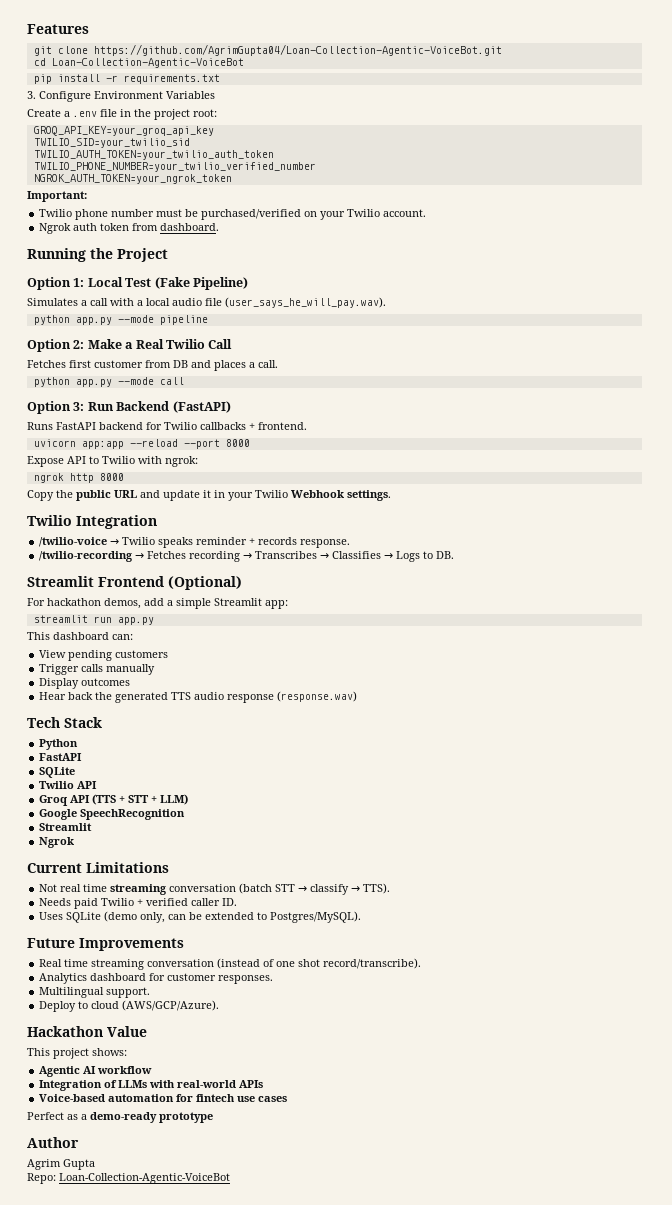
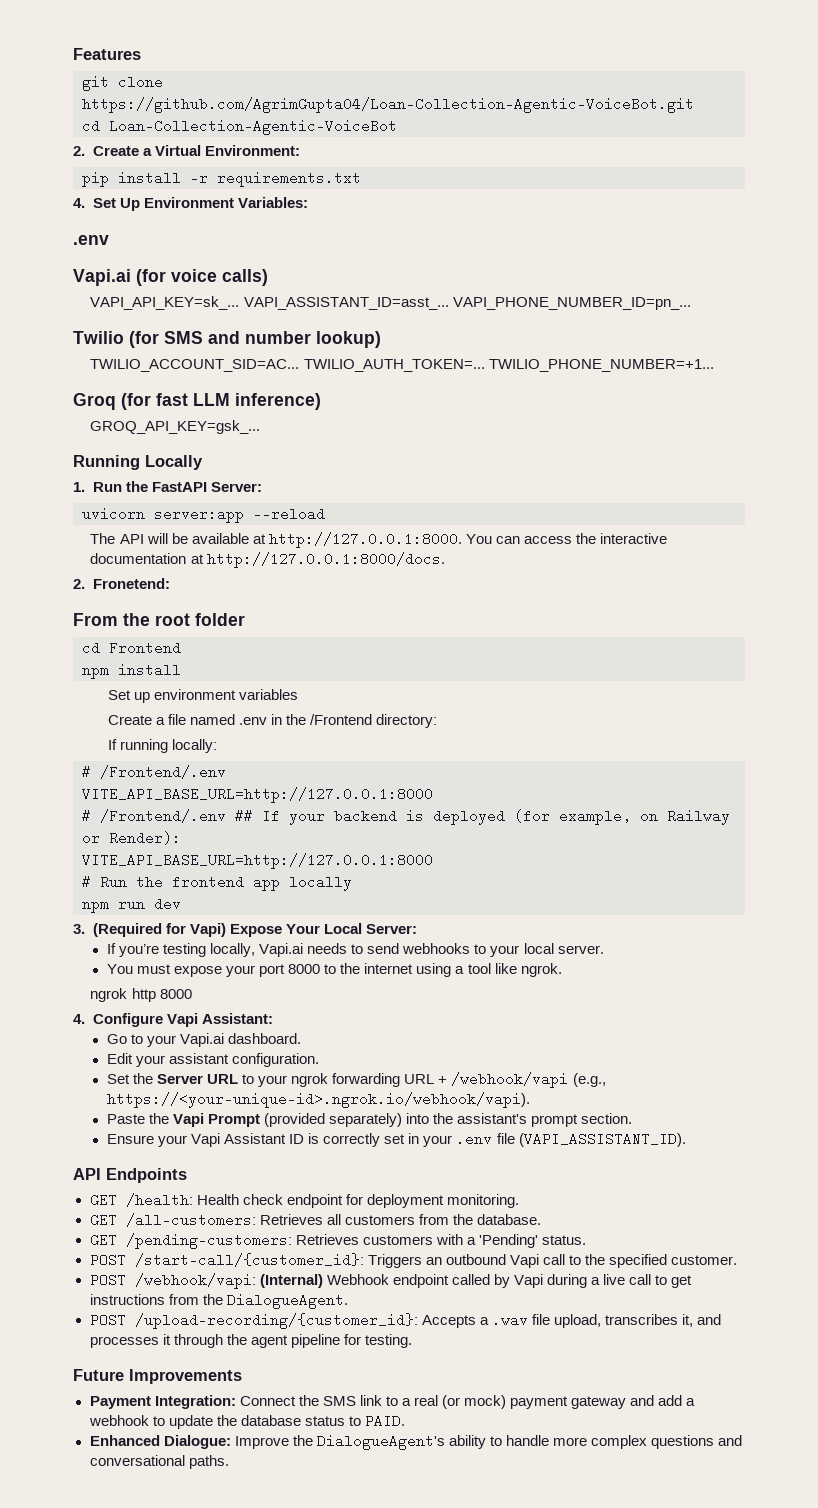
(244, 63) none -> [73,145,300,156] // 2. Create a Virtual Environment:
[27,91,215,102] [27,109,217,120] [33,126,214,136] [33,138,190,148] [33,150,274,160] [33,162,316,172] [33,174,232,184] [27,191,87,202] [39,209,427,220] [39,223,220,234] [27,248,168,262] [27,277,248,290] [27,297,386,308] [33,315,208,325] [27,339,233,352] [27,360,278,371] [33,377,184,387] [27,401,231,414] [27,422,307,430] [33,439,250,449] [27,456,198,467] [33,473,124,483] [27,490,391,501] [27,515,157,529] [39,537,351,548] [39,551,455,562] [27,576,242,590] [27,598,288,609] [33,615,154,625] [27,632,133,640] [39,650,169,661] [39,664,156,675] [39,678,131,689] [39,691,358,703] [27,717,102,728] [39,739,79,750] [39,753,83,761] [39,767,76,778] [39,781,98,789] [39,794,189,806] [39,809,186,820] [39,823,93,831] [39,837,75,848] [27,862,169,873] [39,883,391,895] [39,898,238,909] [39,911,362,923] [27,938,184,951] [39,958,422,970] [39,973,274,984] [39,987,151,998] [39,1000,220,1012] [27,1026,147,1037] [27,1048,127,1059] [39,1066,153,1077] [39,1080,264,1091] [39,1094,288,1102] [27,1112,213,1123] [27,1137,79,1148] [27,1159,95,1170] [27,1173,230,1184] 3. Configure Environment Variables // Create a .env file in the project root: // GROQ_API_KEY=your_groq_api_key // TWILIO_SID=your_twilio_sid // TWILIO_AUTH_TOKEN=your_twilio_auth_token // TWILIO_PHONE_NUMBER=your_twilio_verified_number // NGROK_AUTH_TOKEN=your_ngrok_token // Important: // Twilio phone number must be purchased/verified on your Twilio account. // Ngrok auth token from dashboard. // Running the Project // Option 1: Local Test (Fake Pipeline) // Simulates a call with a local audio file (user_says_he_will_pay.wav). // python app.py --mode pipeline // Option 2: Make a Real Twilio Call // Fetches first customer from DB and places a call. // python app.py --mode call // Option 3: Run Backend (FastAPI) // Runs FastAPI backend for Twilio callbacks + frontend. // uvicorn app:app --reload --port 8000 // Expose API to Twilio with ngrok: // ngrok http 8000 // Copy the public URL and update it in your Twilio Webhook settings. // Twilio Integration // /twilio-voice → Twilio speaks reminder + records response. // /twilio-recording → Fetches recording → Transcribes → Classifies → Logs to DB. // Streamlit Frontend (Optional) // For hackathon demos, add a simple Streamlit app: // streamlit run app.py // This dashboard can: // View pending customers // Trigger calls manually // Display outcomes // Hear back the generated TTS audio response (response.wav) // Tech Stack // Python // FastAPI // SQLite // Twilio API // Groq API (TTS + STT + LLM) // Google SpeechRecognition // Streamlit // Ngrok // Current Limitations // Not real time streaming conversation (batch STT → classify → TTS). // Needs paid Twilio + verified caller ID. // Uses SQLite (demo only, can be extended to Postgres/MySQL). // Future Improvements // Real time streaming conversation (instead of one shot record/transcribe). // Analytics dashboard for customer responses. // Multilingual support. // Deploy to cloud (AWS/GCP/Azure). // Hackathon Value // This project shows: // Agentic AI workflow // Integration of LLMs with real-world APIs // Voice-based automation for fintech use cases // Perfect as a demo-ready prototype // Author // Agrim Gupta // Repo: Loan-Collection-Agentic-VoiceBot -> [73,197,308,211] [73,235,109,245] [73,269,268,286] [90,296,691,310] [73,331,381,348] [90,359,714,372] [73,393,321,410] [90,420,261,434] [73,455,203,470] [73,481,262,492] [82,507,325,523] [90,532,668,548] [90,552,445,568] [73,578,170,589] [73,613,245,626] [82,641,181,655] [82,663,181,679] [107,689,299,703] [107,714,438,728] [107,739,218,753] [82,765,226,779] [82,787,433,803] [82,809,730,825] [82,831,181,845] [82,853,433,869] [82,875,352,891] [82,897,181,913] [73,923,417,937] [106,943,604,957] [106,963,562,977] [90,988,192,1002] [73,1013,273,1027] [106,1033,302,1047] [106,1053,320,1067] [106,1072,606,1088] [106,1092,530,1108] [106,1113,633,1127] [106,1132,686,1147] [73,1168,187,1183] [89,1193,519,1208] [89,1213,541,1227] [89,1233,586,1249] [89,1253,737,1268] [89,1273,693,1289] [89,1293,348,1309] [89,1313,721,1329] [89,1334,412,1348] [73,1369,242,1384] [89,1395,696,1409] [88,1414,405,1429] [89,1434,743,1450] [89,1455,229,1469] 4. Set Up Environment Variables: // .env // Vapi.ai (for voice calls) // VAPI_API_KEY=sk_... VAPI_ASSISTANT_ID=asst_... VAPI_PHONE_NUMBER_ID=pn_... // Twilio (for SMS and number lookup) // TWILIO_ACCOUNT_SID=AC... TWILIO_AUTH_TOKEN=... TWILIO_PHONE_NUMBER=+1... // Groq (for fast LLM inference) // GROQ_API_KEY=gsk_... // Running Locally // 1. Run the FastAPI Server: // uvicorn server:app --reload // The API will be available at http://127.0.0.1:8000. You can access the interactive documentation at http://127.0.0.1:8000/docs. // 2. Fronetend: // From the root folder // cd Frontend // npm install // Set up environment variables // Create a file named .env in the /Frontend directory: // If running locally: // # /Frontend/.env // VITE_API_BASE_URL=http://127.0.0.1:8000 // # /Frontend/.env ## If your backend is deployed (for example, on Railway or Render): // VITE_API_BASE_URL=http://127.0.0.1:8000 // # Run the frontend app locally // npm run dev // 3. (Required for Vapi) Expose Your Local Server: // If you’re testing locally, Vapi.ai needs to send webhooks to your local server. // You must expose your port 8000 to the internet using a tool like ngrok. // ngrok http 8000 // 4. Configure Vapi Assistant: // Go to your Vapi.ai dashboard. // Edit your assistant configuration. // Set the Server URL to your ngrok forwarding URL + /webhook/vapi (e.g., https://<your-unique-id>.ngrok.io/webhook/vapi). // Paste the Vapi Prompt (provided separately) into the assistant's prompt section. // Ensure your Vapi Assistant ID is correctly set in your .env file (VAPI_ASSISTANT_ID). // API Endpoints // GET /health: Health check endpoint for deployment monitoring. // GET /all-customers: Retrieves all customers from the database. // GET /pending-customers: Retrieves customers with a 'Pending' status. // POST /start-call/{customer_id}: Triggers an outbound Vapi call to the specified customer. // POST /webhook/vapi: (Internal) Webhook endpoint called by Vapi during a live call to get instructions from the DialogueAgent. // POST /upload-recording/{customer_id}: Accepts a .wav file upload, transcribes it, and processes it through the agent pipeline for testing. // Future Improvements // Payment Integration: Connect the SMS link to a real (or mock) payment gateway and add a webhook to update the database status to PAID. // Enhanced Dialogue: Improve the DialogueAgent's ability to handle more complex questions and conversational paths.

